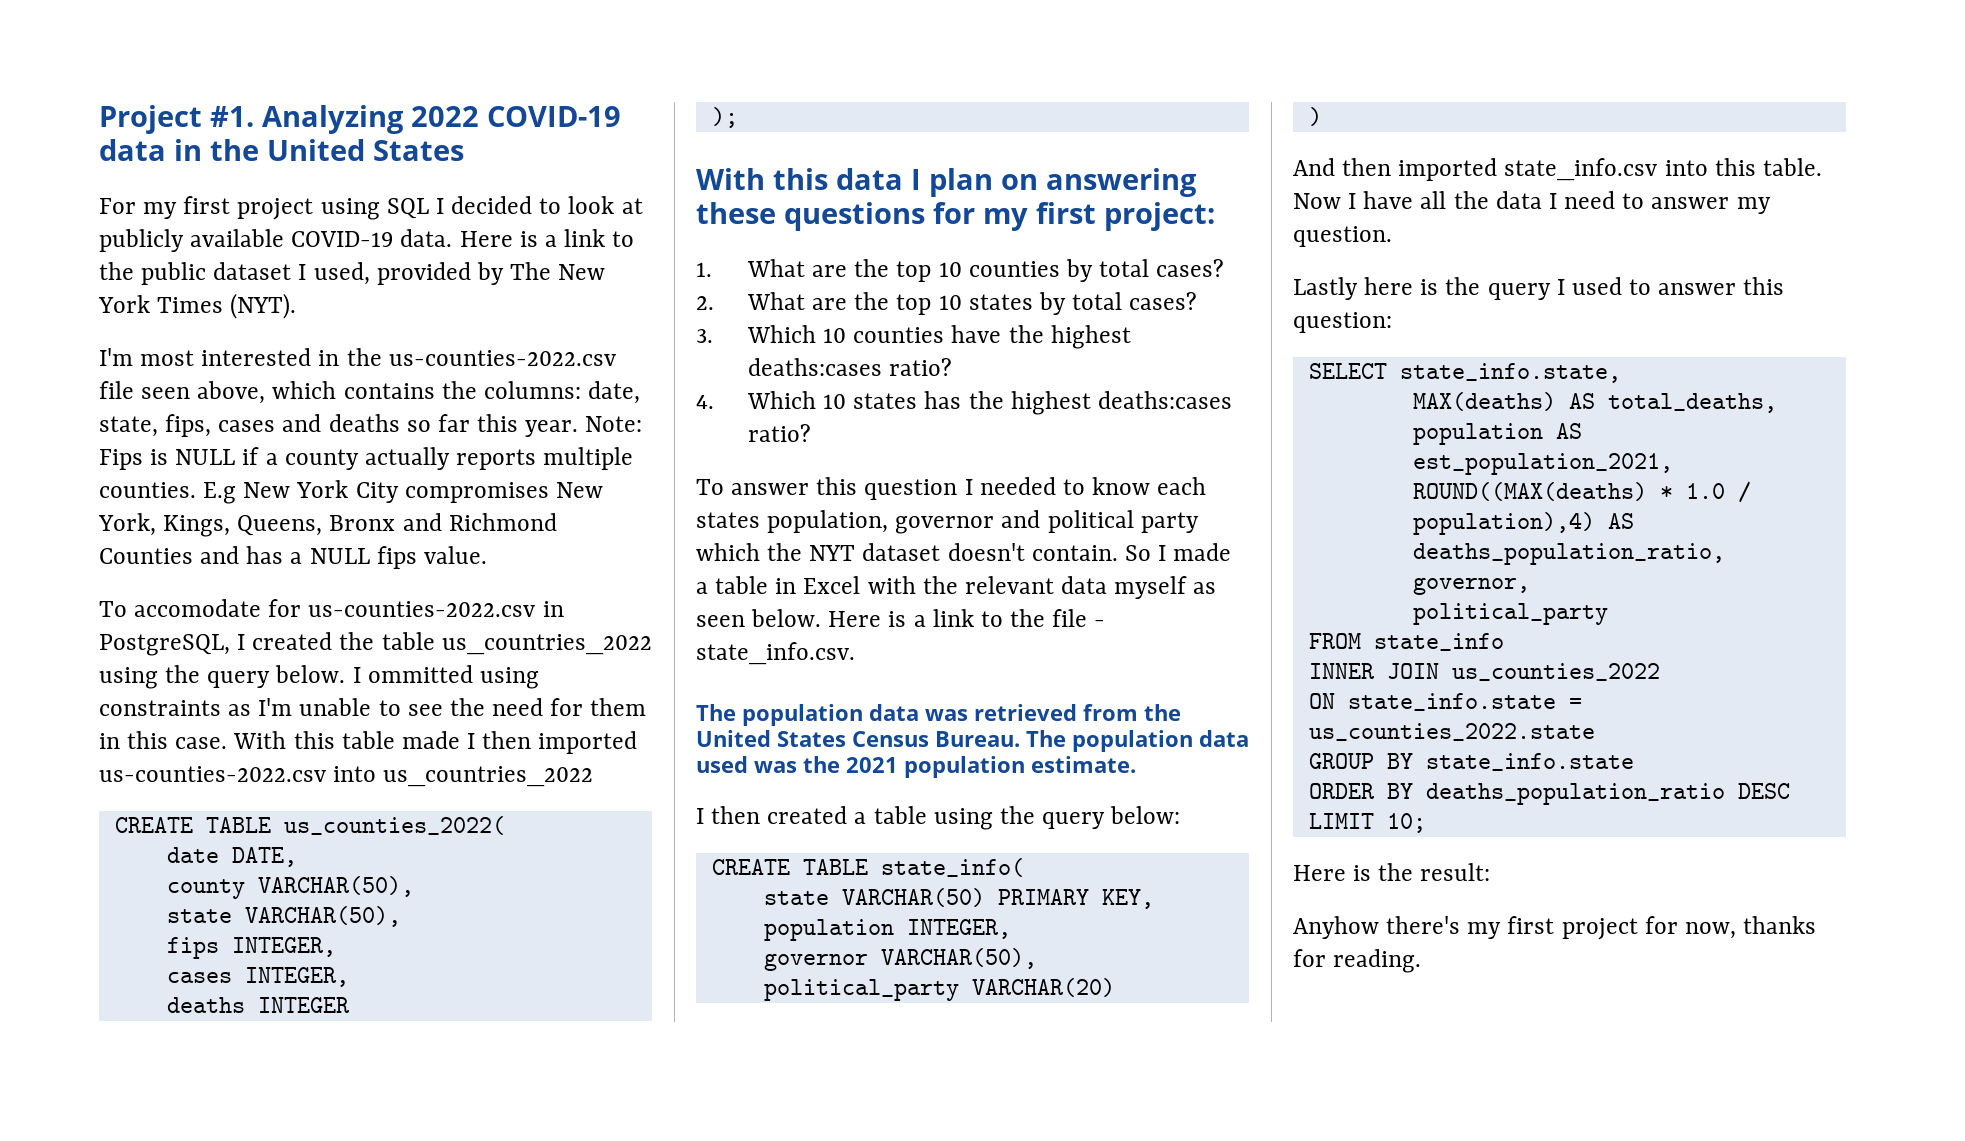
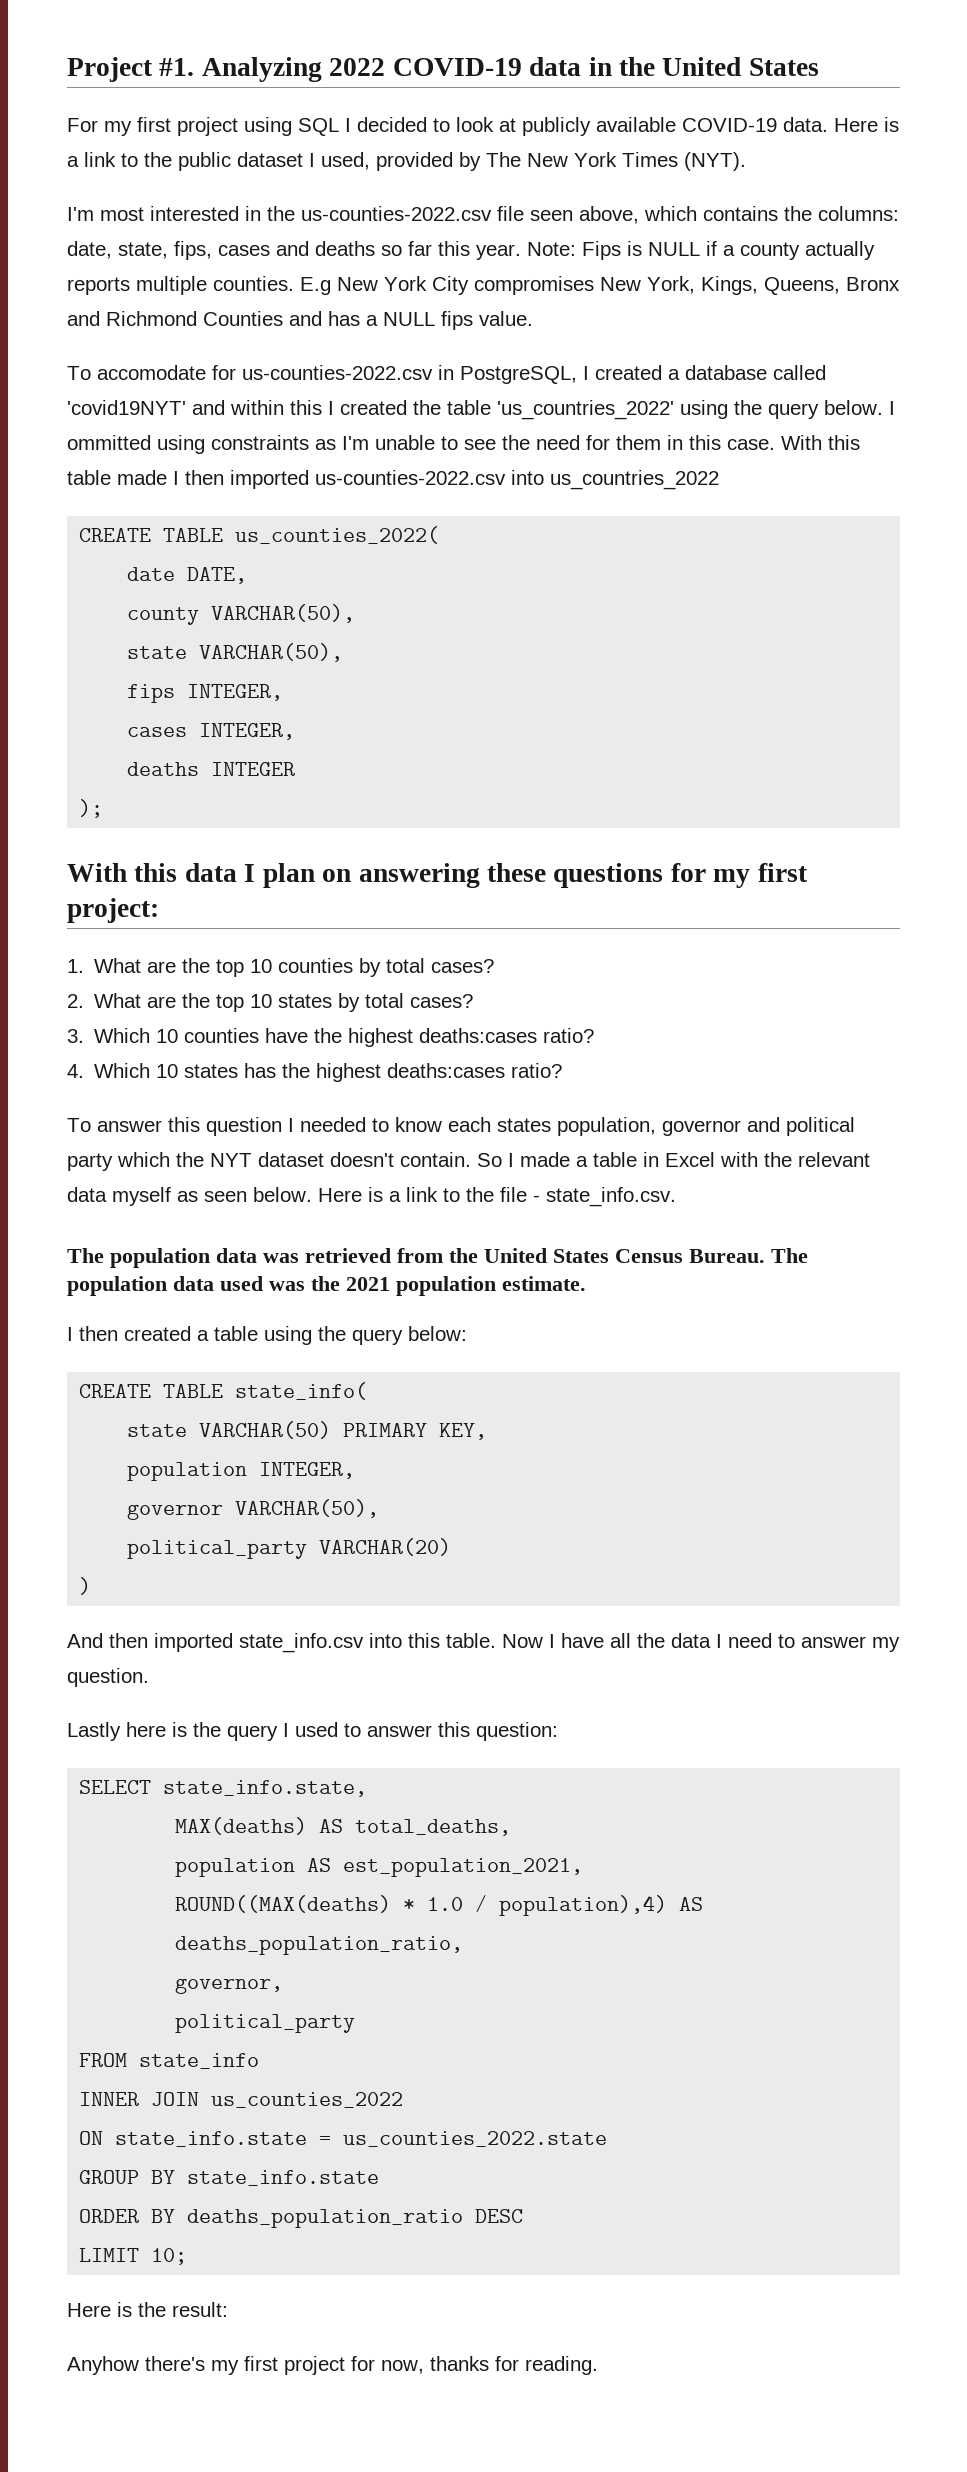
(333, 641) none -> [668,365,826,380] [67,400,407,415] a database called 'covid19NYT' and within this I created
[441,634,652,655] us_countries_2022 -> [497,400,674,420] 'us_countries_2022'

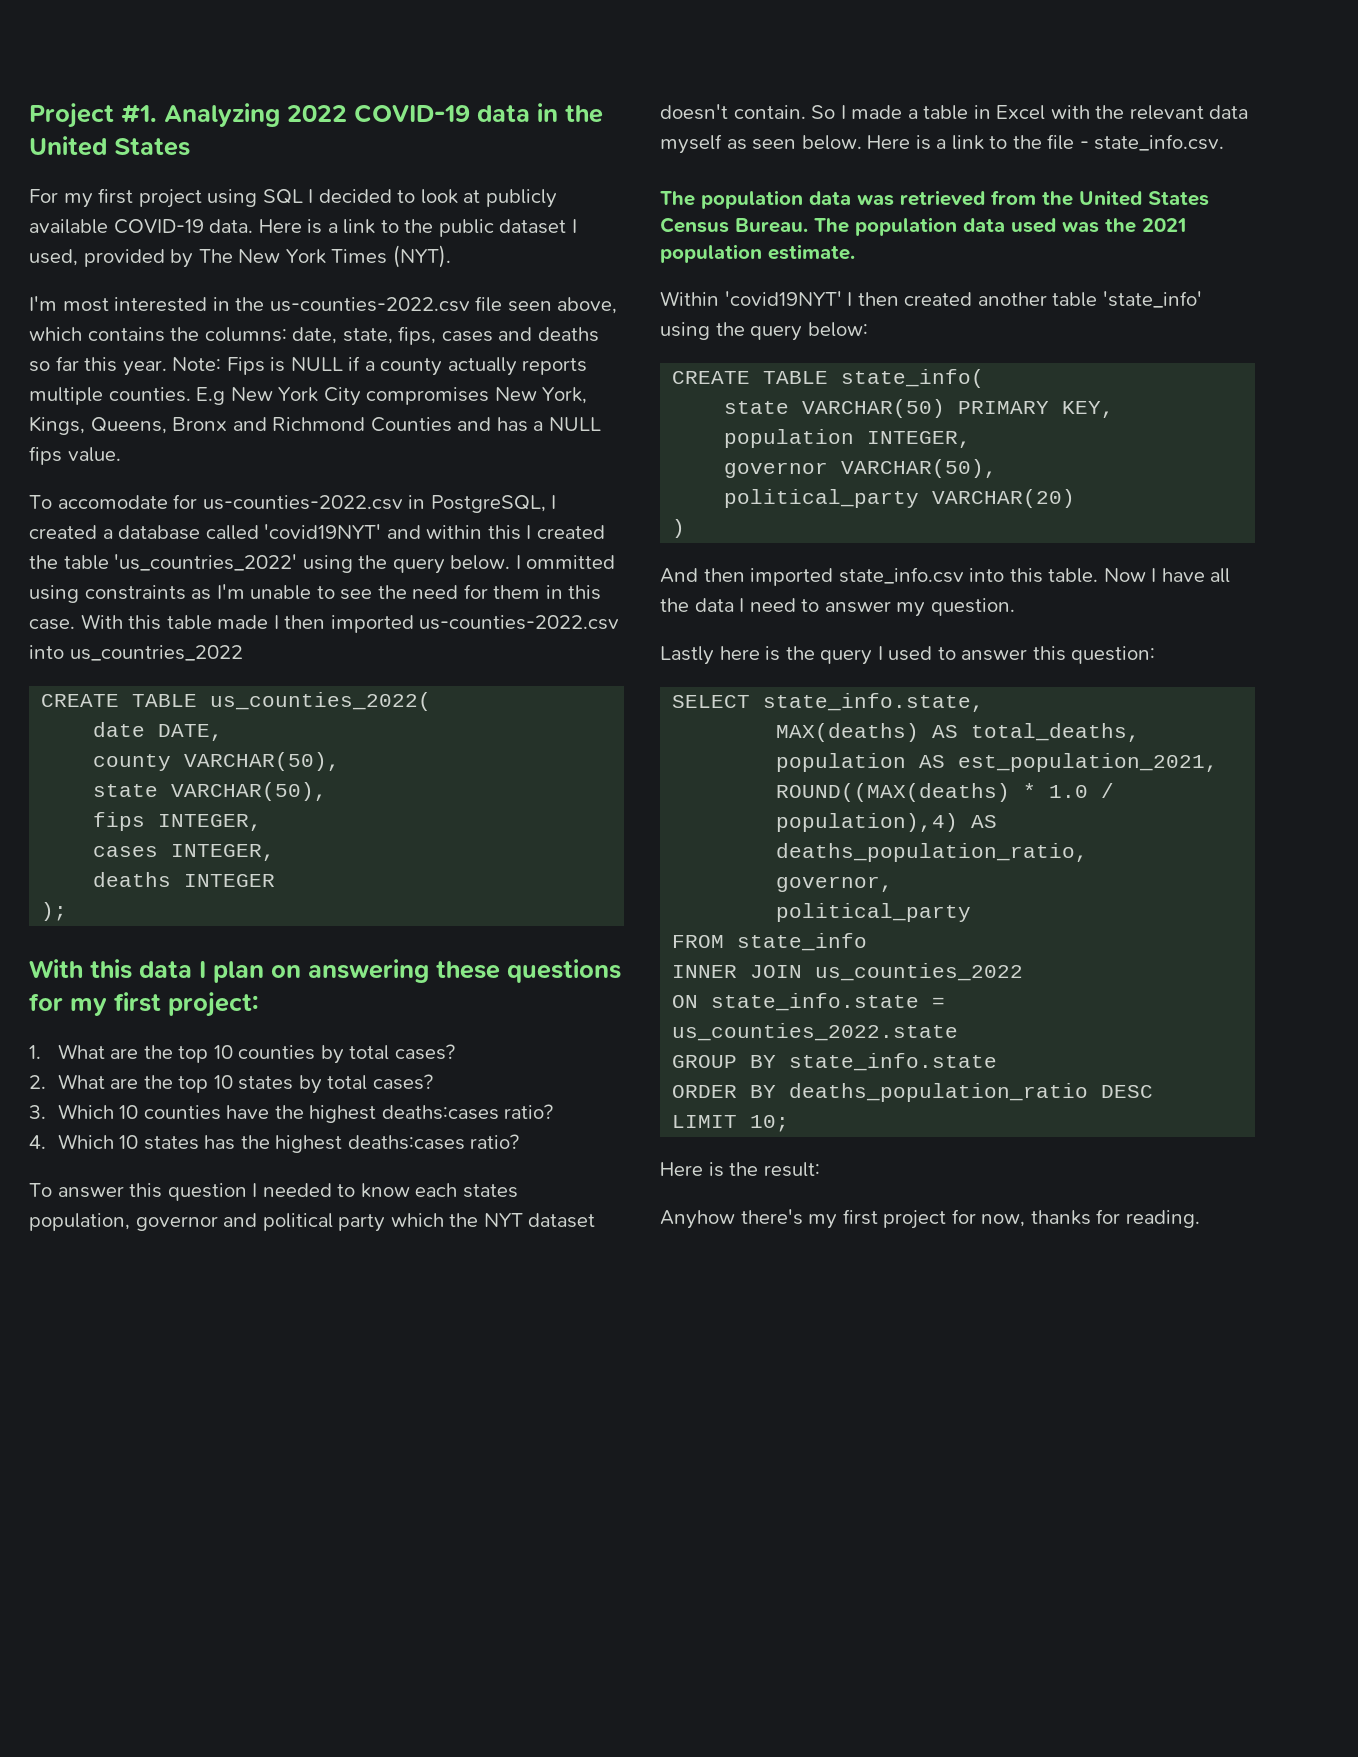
(586, 1283) none -> [660,291,842,306] Within 'covid19NYT'
[197,1326,258,1341] a table -> [977,291,1202,308] another table 'state_info'

